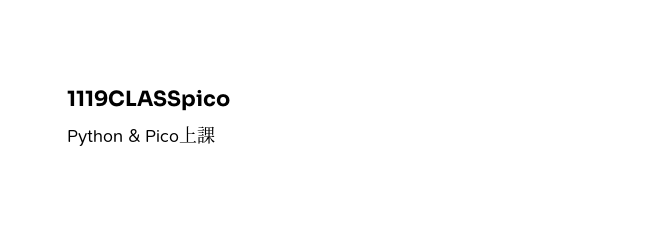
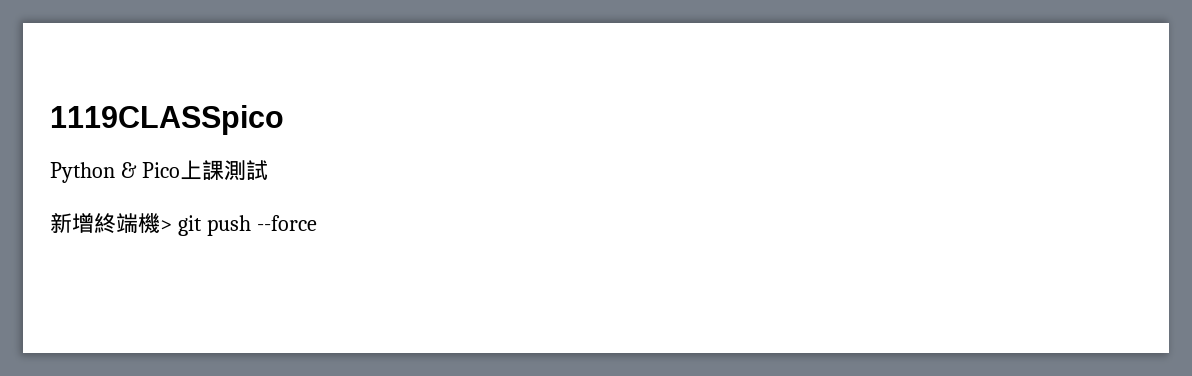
(215, 135) none -> [223,160,268,180] [50,213,317,236] 測試 // 新增終端機> git push --force

